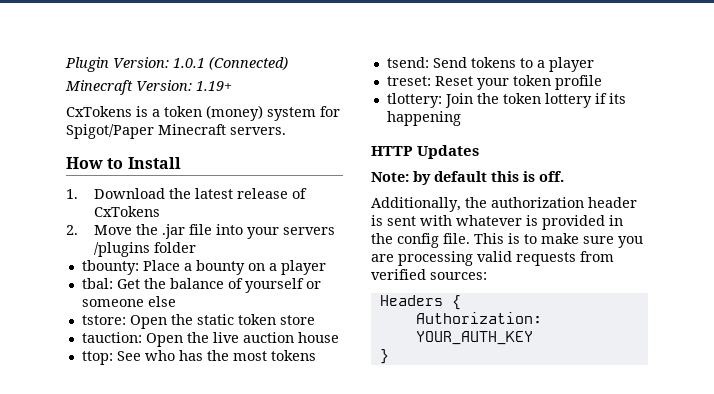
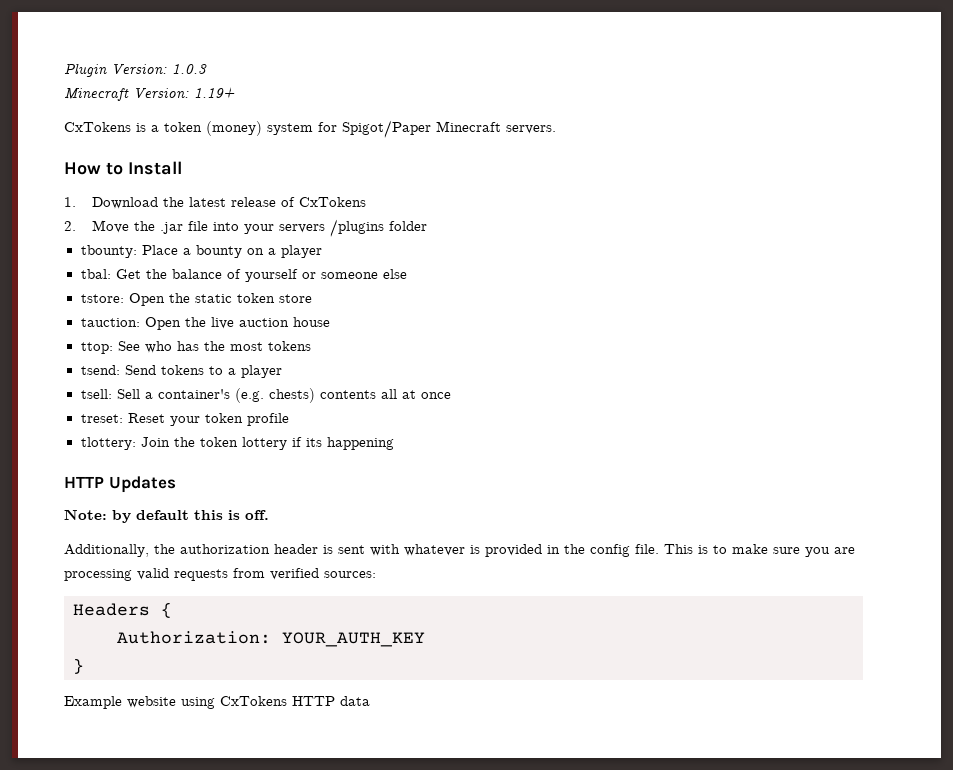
[173,56,288,70] 1.0.1 (Connected) -> [172,64,207,74] 1.0.3
(594, 64) none -> [80,388,451,403] // tsell: Sell a container's (e.g. chests) contents all at once
(389, 356) none -> [64,696,370,709] // Example website using CxTokens HTTP data

